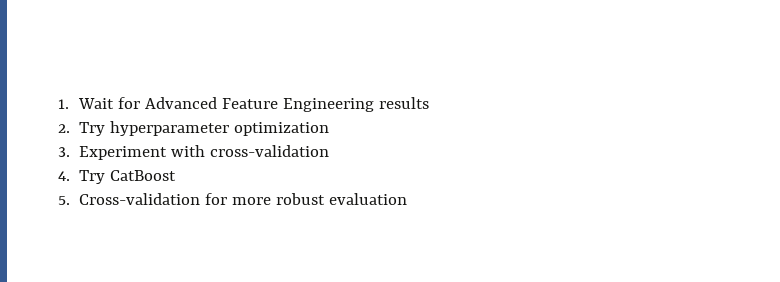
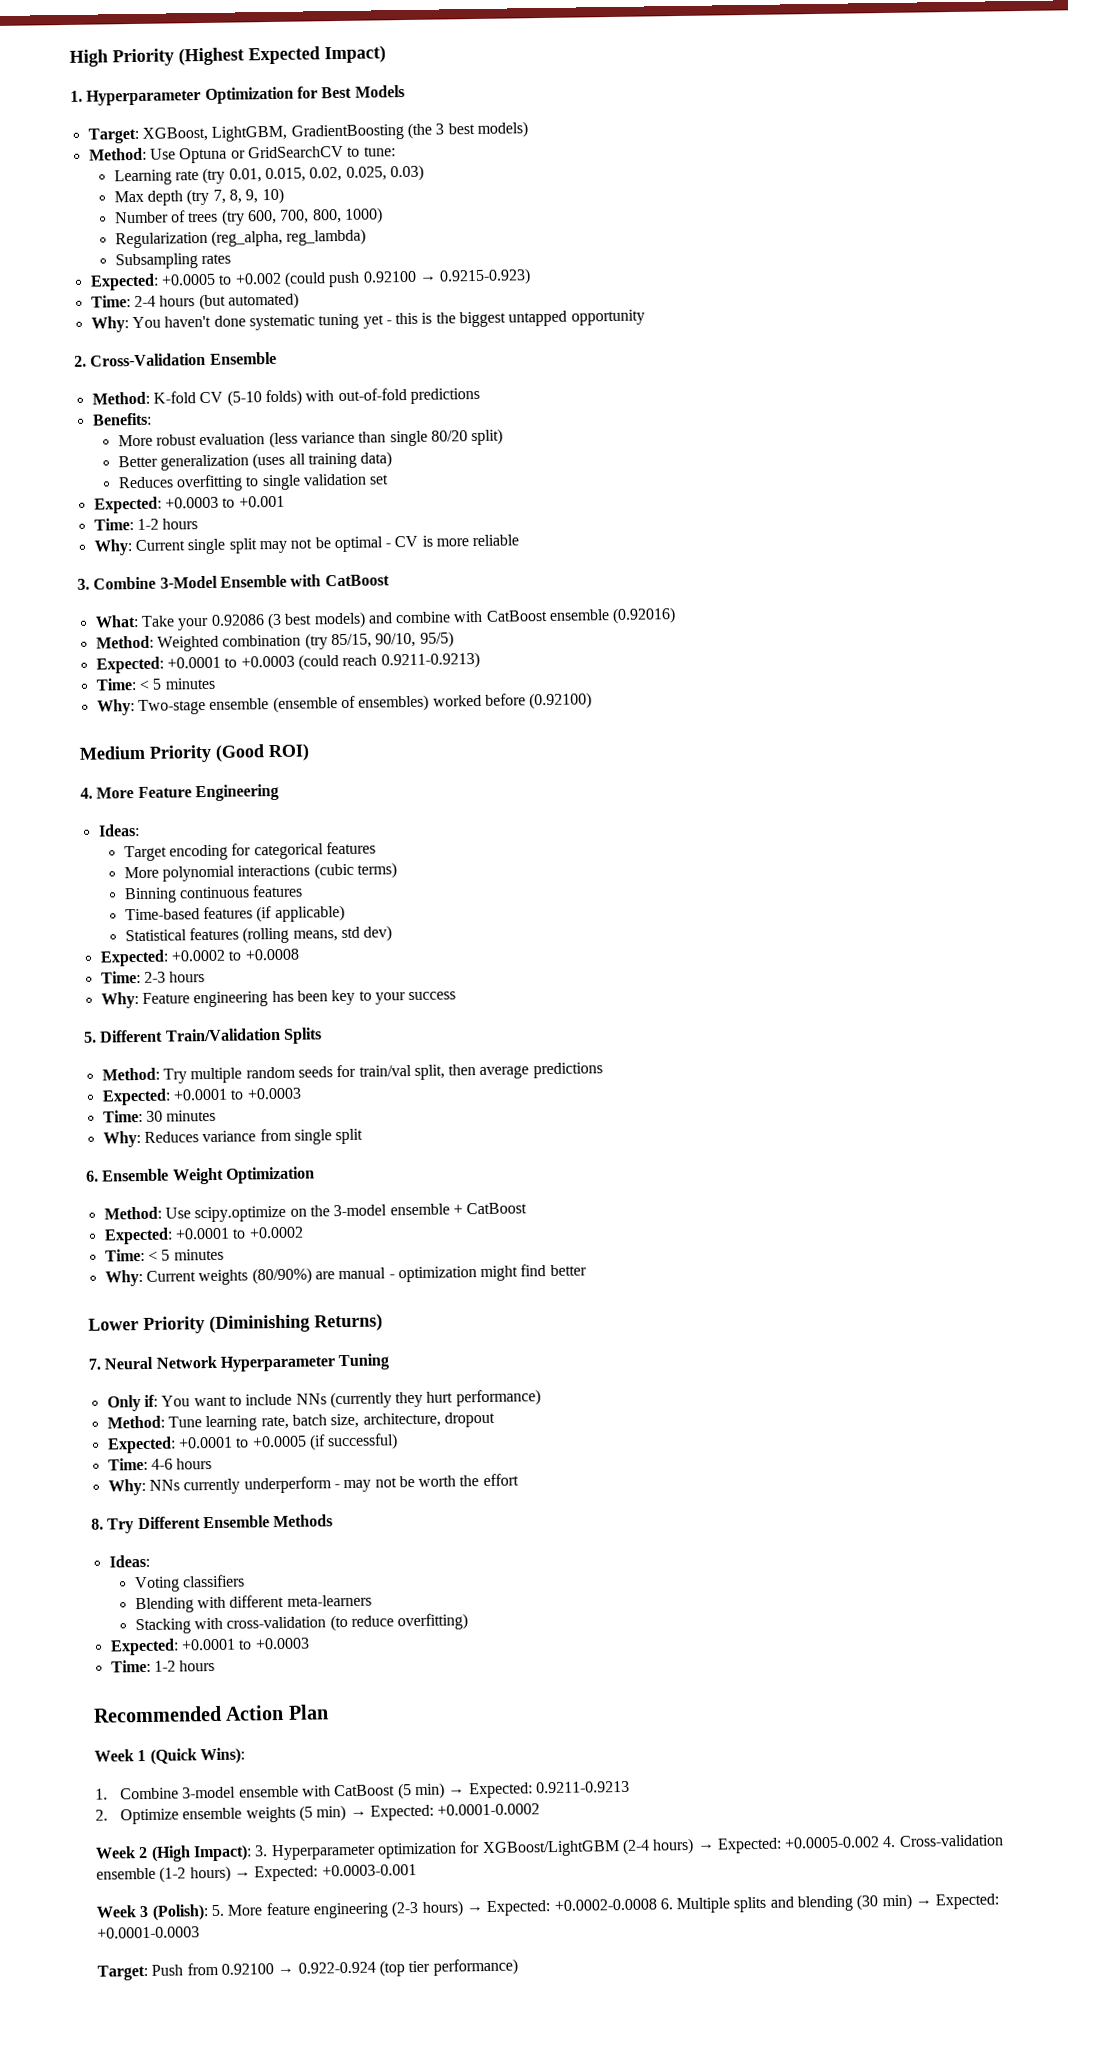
[58,97,430,112] [58,121,330,136] [58,145,330,160] [58,170,177,184] [58,193,408,205] 1. Wait for Advanced Feature Engineering results // 2. Try hyperparameter optimization // 3. Experiment with cross-validation // 4. Try CatBoost // 5. Cross-validation for more robust evaluation -> [69,45,386,67] [70,85,405,106] [87,121,528,144] [88,145,396,164] [113,164,424,186] [113,187,284,206] [113,207,383,226] [114,228,367,249] [114,253,232,270] [89,268,532,291] [90,292,299,311] [90,309,645,333] [74,351,277,367] [91,387,480,407] [91,412,152,426] [117,428,504,449] [117,451,393,471] [117,473,390,492] [93,495,285,514] [93,518,199,531] [93,534,520,556] [77,574,390,590] [94,607,677,631] [95,631,454,652] [95,651,480,674] [95,677,215,691] [96,692,593,716] [79,743,310,763] [80,783,279,802] [97,823,140,837] [123,841,377,862] [123,862,398,882] [123,884,304,904] [124,904,345,923] [124,925,393,944] [99,948,299,967] [100,970,206,984] [100,989,457,1009] [84,1027,322,1044] [101,1062,603,1084] [101,1087,302,1106] [102,1109,217,1123] [102,1128,364,1148] [86,1166,315,1185] [103,1202,528,1223] [103,1226,304,1245] [104,1248,224,1262] [104,1264,587,1287] [88,1313,383,1334] [88,1353,390,1372] [106,1389,541,1412] [106,1411,495,1432] [106,1433,399,1454] [107,1457,213,1471] [107,1473,519,1496] [91,1514,334,1534] [108,1554,150,1568] [134,1574,246,1593] [134,1594,372,1614] [134,1613,469,1635] [109,1637,310,1656] [110,1659,216,1673] [93,1704,329,1723] [94,1747,245,1765] [95,1780,631,1800] [95,1803,541,1825] [95,1834,1004,1862] [96,1864,417,1883] [96,1893,1000,1921] [97,1926,200,1939] [97,1958,518,1981] High Priority (Highest Expected Impact) // 1. Hyperparameter Optimization for Best Models // Target: XGBoost, LightGBM, GradientBoosting (the 3 best models) // Method: Use Optuna or GridSearchCV to tune: // Learning rate (try 0.01, 0.015, 0.02, 0.025, 0.03) // Max depth (try 7, 8, 9, 10) // Number of trees (try 600, 700, 800, 1000) // Regularization (reg_alpha, reg_lambda) // Subsampling rates // Expected: +0.0005 to +0.002 (could push 0.92100 → 0.9215-0.923) // Time: 2-4 hours (but automated) // Why: You haven't done systematic tuning yet - this is the biggest untapped opportunity // 2. Cross-Validation Ensemble // Method: K-fold CV (5-10 folds) with out-of-fold predictions // Benefits: // More robust evaluation (less variance than single 80/20 split) // Better generalization (uses all training data) // Reduces overfitting to single validation set // Expected: +0.0003 to +0.001 // Time: 1-2 hours // Why: Current single split may not be optimal - CV is more reliable // 3. Combine 3-Model Ensemble with CatBoost // What: Take your 0.92086 (3 best models) and combine with CatBoost ensemble (0.92016) // Method: Weighted combination (try 85/15, 90/10, 95/5) // Expected: +0.0001 to +0.0003 (could reach 0.9211-0.9213) // Time: < 5 minutes // Why: Two-stage ensemble (ensemble of ensembles) worked before (0.92100) // Medium Priority (Good ROI) // 4. More Feature Engineering // Ideas: // Target encoding for categorical features // More polynomial interactions (cubic terms) // Binning continuous features // Time-based features (if applicable) // Statistical features (rolling means, std dev) // Expected: +0.0002 to +0.0008 // Time: 2-3 hours // Why: Feature engineering has been key to your success // 5. Different Train/Validation Splits // Method: Try multiple random seeds for train/val split, then average predictions // Expected: +0.0001 to +0.0003 // Time: 30 minutes // Why: Reduces variance from single split // 6. Ensemble Weight Optimization // Method: Use scipy.optimize on the 3-model ensemble + CatBoost // Expected: +0.0001 to +0.0002 // Time: < 5 minutes // Why: Current weights (80/90%) are manual - optimization might find better // Lower Priority (Diminishing Returns) // 7. Neural Network Hyperparameter Tuning // Only if: You want to include NNs (currently they hurt performance) // Method: Tune learning rate, batch size, architecture, dropout // Expected: +0.0001 to +0.0005 (if successful) // Time: 4-6 hours // Why: NNs currently underperform - may not be worth the effort // 8. Try Different Ensemble Methods // Ideas: // Voting classifiers // Blending with different meta-learners // Stacking with cross-validation (to reduce overfitting) // Expected: +0.0001 to +0.0003 // Time: 1-2 hours // Recommended Action Plan // Week 1 (Quick Wins): // 1. Combine 3-model ensemble with CatBoost (5 min) → Expected: 0.9211-0.9213 // 2. Optimize ensemble weights (5 min) → Expected: +0.0001-0.0002 // Week 2 (High Impact): 3. Hyperparameter optimization for XGBoost/LightGBM (2-4 hours) → Expected: +0.0005-0.002 4. Cross-validation ensemble (1-2 hours) → Expected: +0.0003-0.001 // Week 3 (Polish): 5. More feature engineering (2-3 hours) → Expected: +0.0002-0.0008 6. Multiple splits and blending (30 min) → Expected: +0.0001-0.0003 // Target: Push from 0.92100 → 0.922-0.924 (top tier performance)

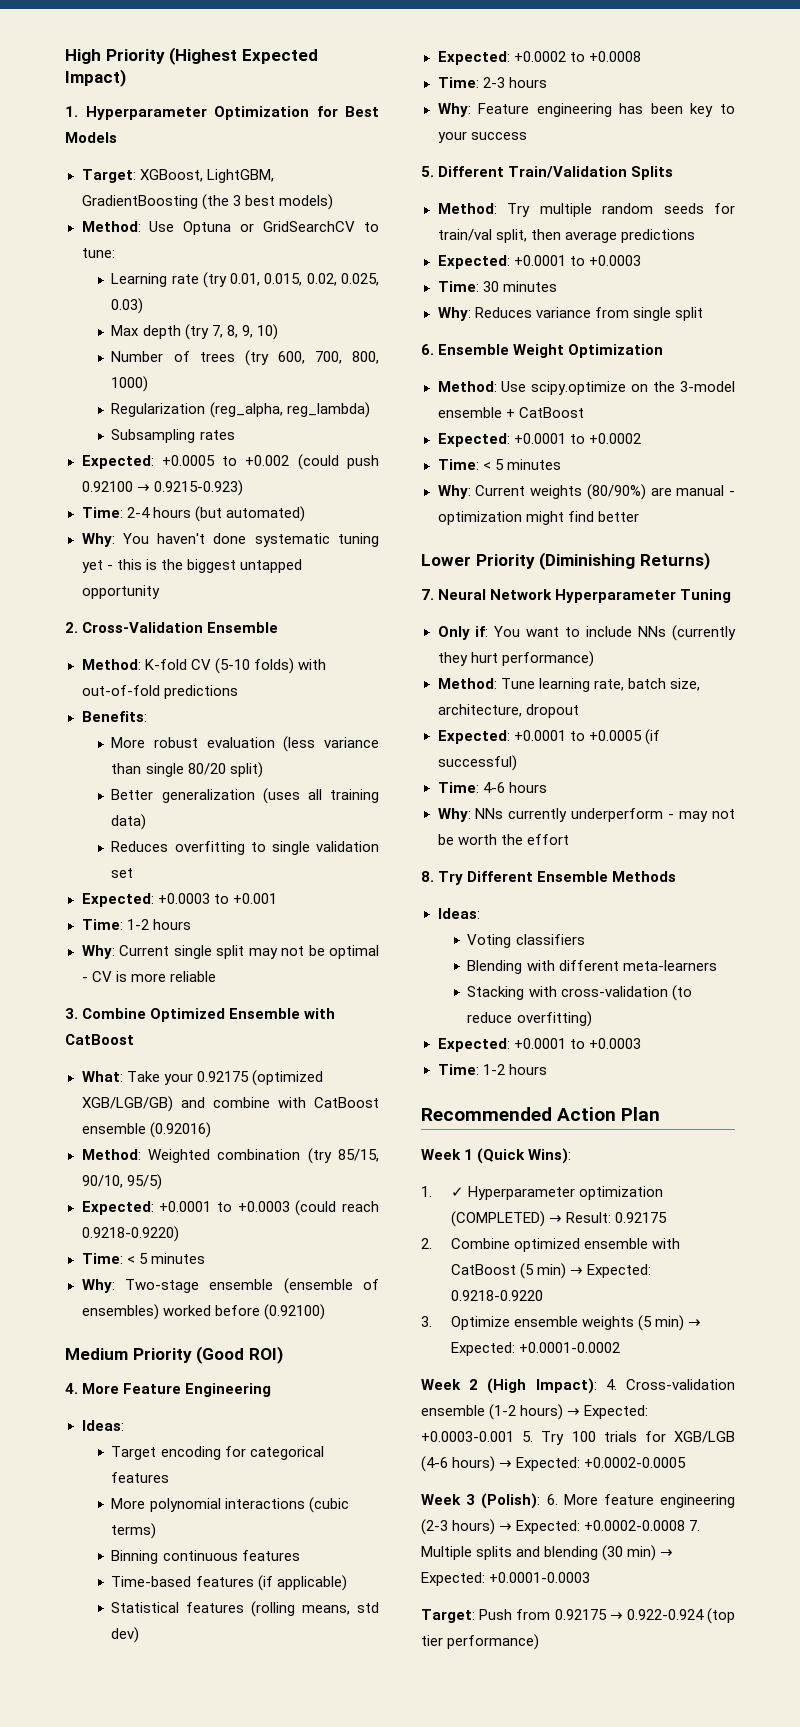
[159,575,218,589] 3-Model -> [150,1008,226,1022] Optimized
[210,611,366,630] 0.92086 (3 best models) -> [196,1070,323,1086] [81,1096,173,1112] 0.92175 (optimized XGB/LGB/GB)
[380,651,480,670] 0.9211-0.9213) -> [81,1226,179,1242] 0.9218-0.9220)
[120,1786,237,1800] Combine 3-model -> [450,1186,664,1200] [450,1211,668,1227] [421,1238,581,1252] ✓ Hyperparameter optimization (COMPLETED) → Result: 0.92175 // 2. Combine optimized
[536,1780,631,1794] [95,1809,108,1821] 0.9211-0.9213 // 2. -> [450,1290,543,1301] [421,1316,432,1327] 0.9218-0.9220 // 3.
[254,1836,881,1861] 3. Hyperparameter optimization for XGBoost/LightGBM (2-4 hours) → Expected: +0.0005-0.002 -> (597, 1386) none
(417, 1870) none -> [522,1431,735,1445] [421,1456,687,1472] 5. Try 100 trials for XGB/LGB (4-6 hours) → Expected: +0.0002-0.0005
[210,1904,224,1917] 5. -> [546,1494,558,1505] 6.
[659,1898,673,1910] 6. -> [689,1520,701,1531] 7.
[220,1963,274,1975] 0.92100 -> [554,1609,607,1620] 0.92175

